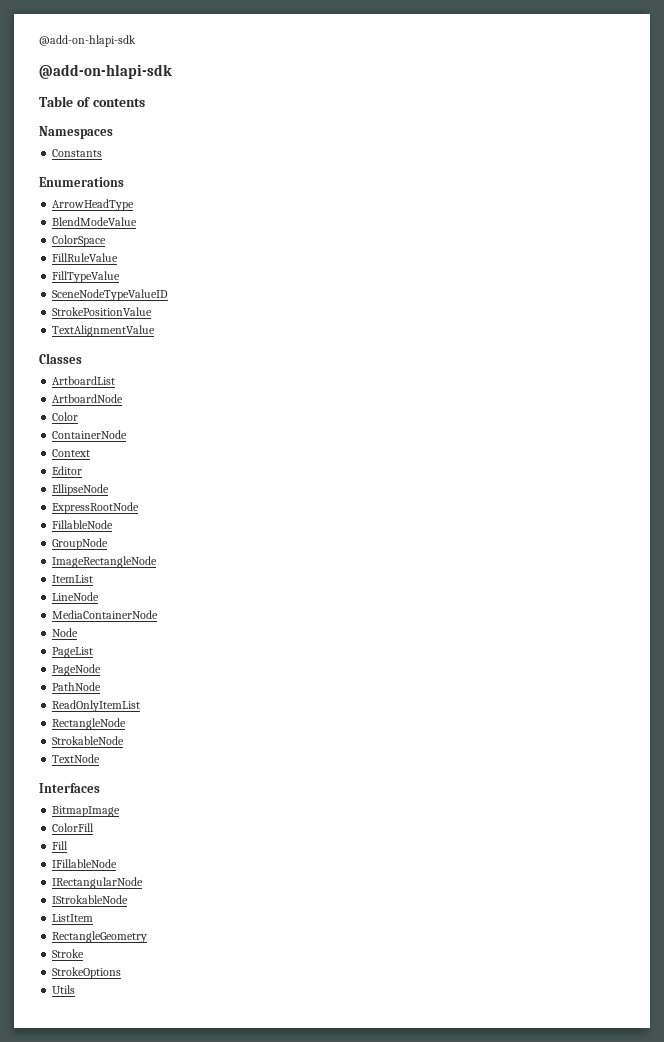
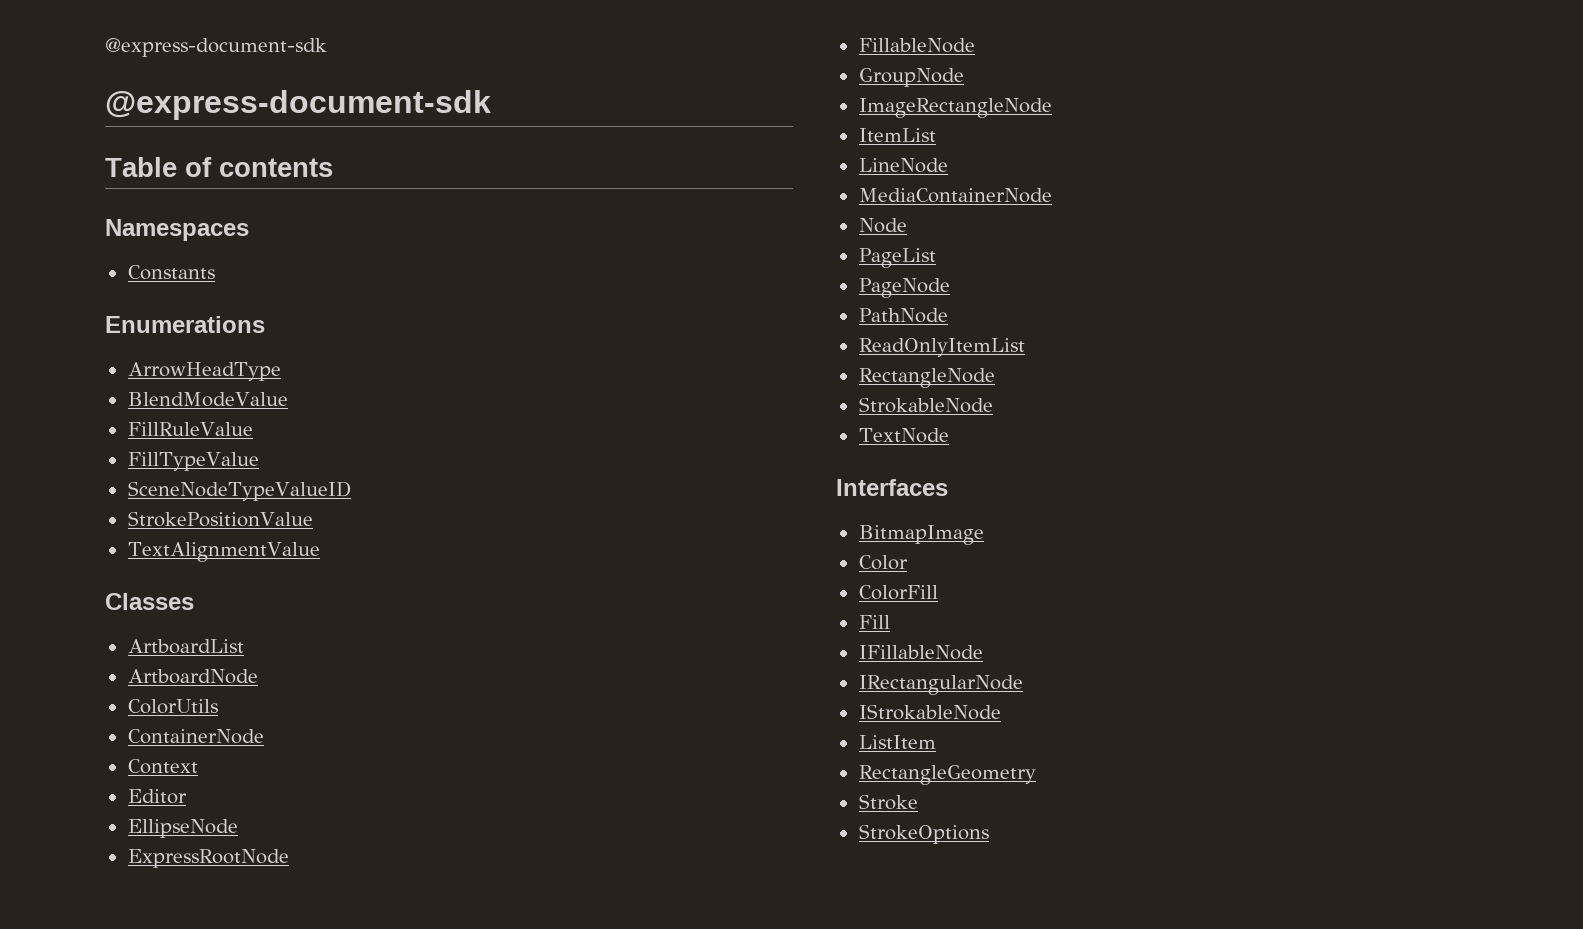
[39,35,136,47] [39,64,172,79] @add-on-hlapi-sdk // @add-on-hlapi-sdk -> [105,38,327,57] [105,90,491,120] @express-document-sdk // @express-document-sdk
[52,235,107,247] // ColorSpace -> (288, 399) none
[52,412,79,421] Color -> [127,699,218,714] ColorUtils
(121, 811) none -> [858,555,908,570] // Color
[52,985,76,994] // Utils -> (989, 834) none

